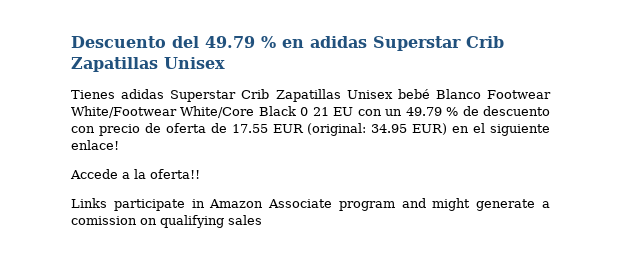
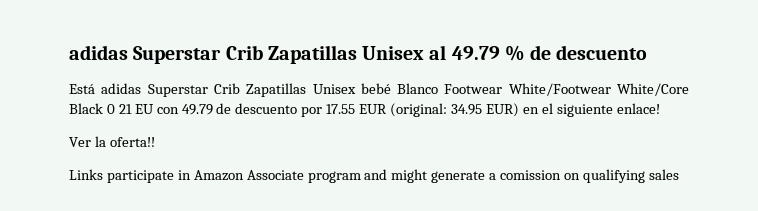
[71,36,504,51] [71,57,225,72] [71,90,115,99] Descuento del 49.79 % en adidas Superstar Crib Zapatillas Unisex // Tienes -> [69,45,648,64] [69,84,95,94] adidas Superstar Crib Zapatillas Unisex al 49.79 % de descuento // Está
[385,106,550,116] [71,123,227,136] un 49.79 % de descuento con precio de oferta de -> [181,103,323,117] 49.79 de descuento por
[70,169,130,179] Accede a -> [69,137,91,147] Ver

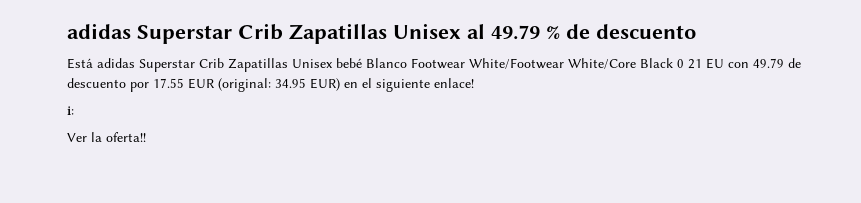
(660, 108) none -> [67,106,74,115] // ℹ:
[69,169,679,183] // Links participate in Amazon Associate program and might generate a comission on qualifying sales -> (146, 137) none

